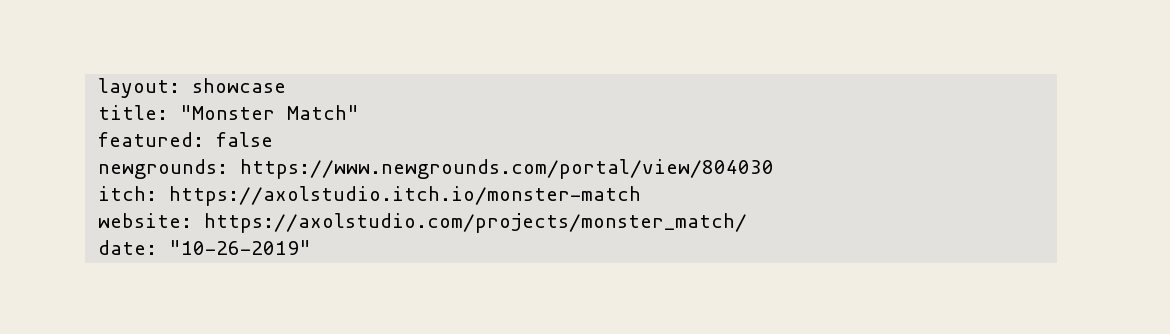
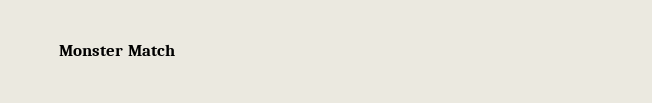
[97,78,286,98] [97,105,359,120] [97,132,273,147] [97,159,774,179] [97,186,641,206] [97,213,747,233] [97,240,311,255] layout: showcase // title: "Monster Match" // featured: false // newgrounds: https://www.newgrounds.com/portal/view/804030 // itch: https://axolstudio.itch.io/monster-match // website: https://axolstudio.com/projects/monster_match/ // date: "10-26-2019" -> [59,44,175,56] Monster Match

